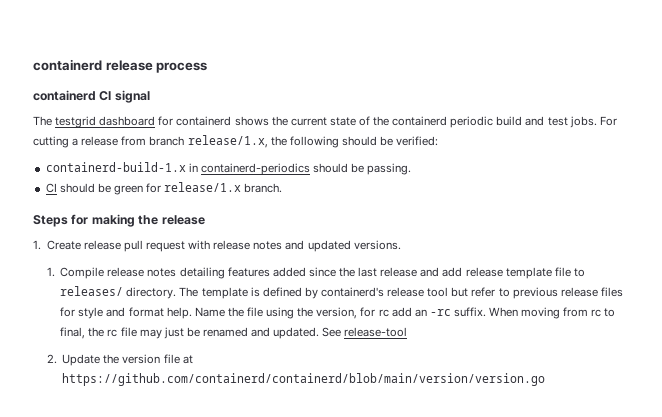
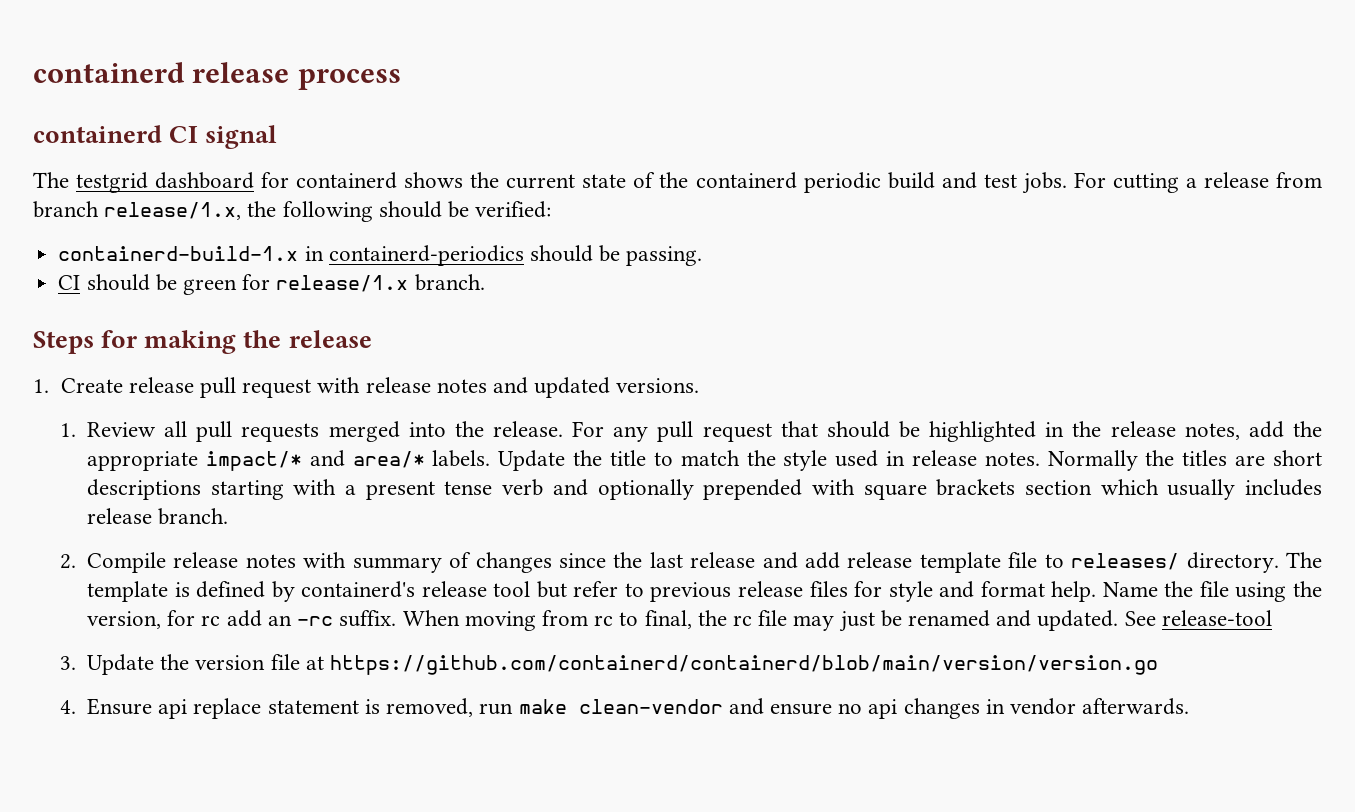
[60,267,306,279] Compile release notes detailing features added -> [87,421,1322,442] [87,450,1323,471] [87,479,1322,500] [87,508,229,525] [59,552,552,573] Review all pull requests merged into the release. For any pull request that should be highlighted in the release notes, add the appropriate impact/* and area/* labels. Update the title to match the style used in release notes. Normally the titles are short descriptions starting with a present tense verb and optionally prepended with square brackets section which usually includes release branch. // 2. Compile release notes with summary of changes
[46,354,57,364] 2. -> [59,656,76,670] 3.
(546, 379) none -> [59,698,1190,719] // 4. Ensure api replace statement is removed, run make clean-vendor and ensure no api changes in vendor afterwards.

